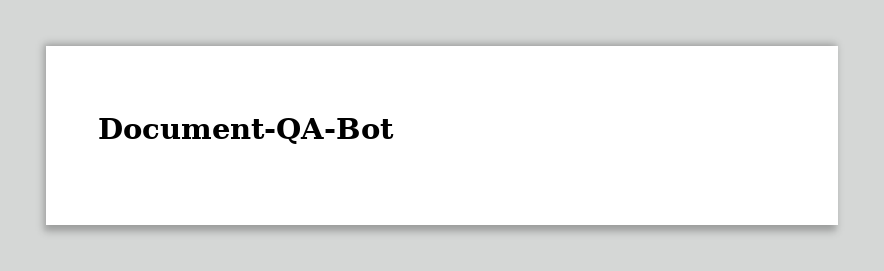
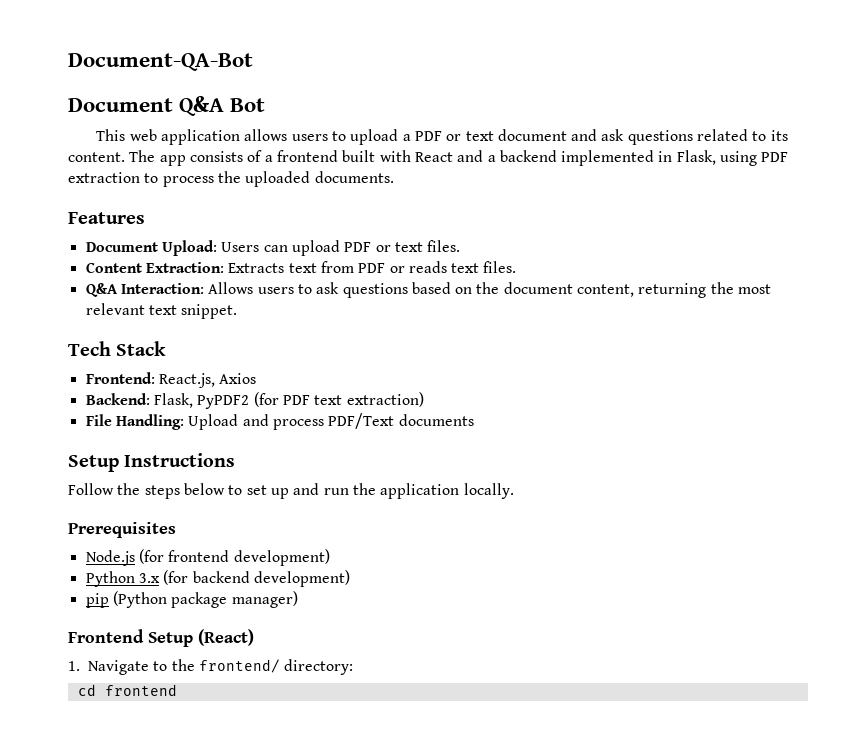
(394, 131) none -> [68,96,266,116] [96,129,788,145] [68,150,789,166] [68,171,394,187] [68,212,145,224] [85,240,461,256] [85,261,517,273] [85,282,772,298] [85,303,238,319] [68,341,167,356] [85,372,257,388] [85,392,424,409] [85,413,474,430] [68,453,236,472] [68,483,514,499] [68,522,176,538] [85,549,330,566] [85,570,350,587] [85,591,298,608] [68,629,254,647] [68,659,354,675] [77,684,177,696] // Document Q&A Bot // This web application allows users to upload a PDF or text document and ask questions related to its content. The app consists of a frontend built with React and a backend implemented in Flask, using PDF extraction to process the uploaded documents. // Features // Document Upload: Users can upload PDF or text files. // Content Extraction: Extracts text from PDF or reads text files. // Q&A Interaction: Allows users to ask questions based on the document content, returning the most relevant text snippet. // Tech Stack // Frontend: React.js, Axios // Backend: Flask, PyPDF2 (for PDF text extraction) // File Handling: Upload and process PDF/Text documents // Setup Instructions // Follow the steps below to set up and run the application locally. // Prerequisites // Node.js (for frontend development) // Python 3.x (for backend development) // pip (Python package manager) // Frontend Setup (React) // 1. Navigate to the frontend/ directory: // cd frontend

